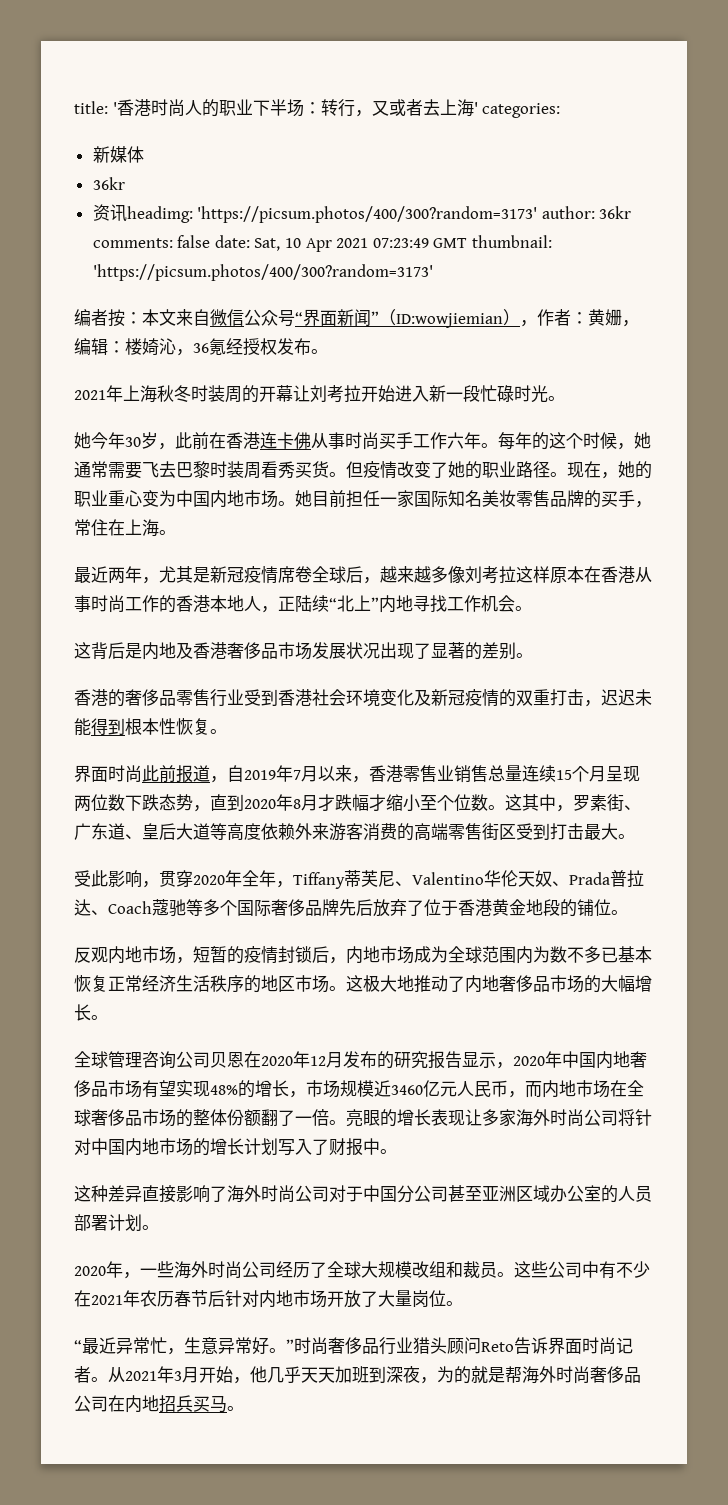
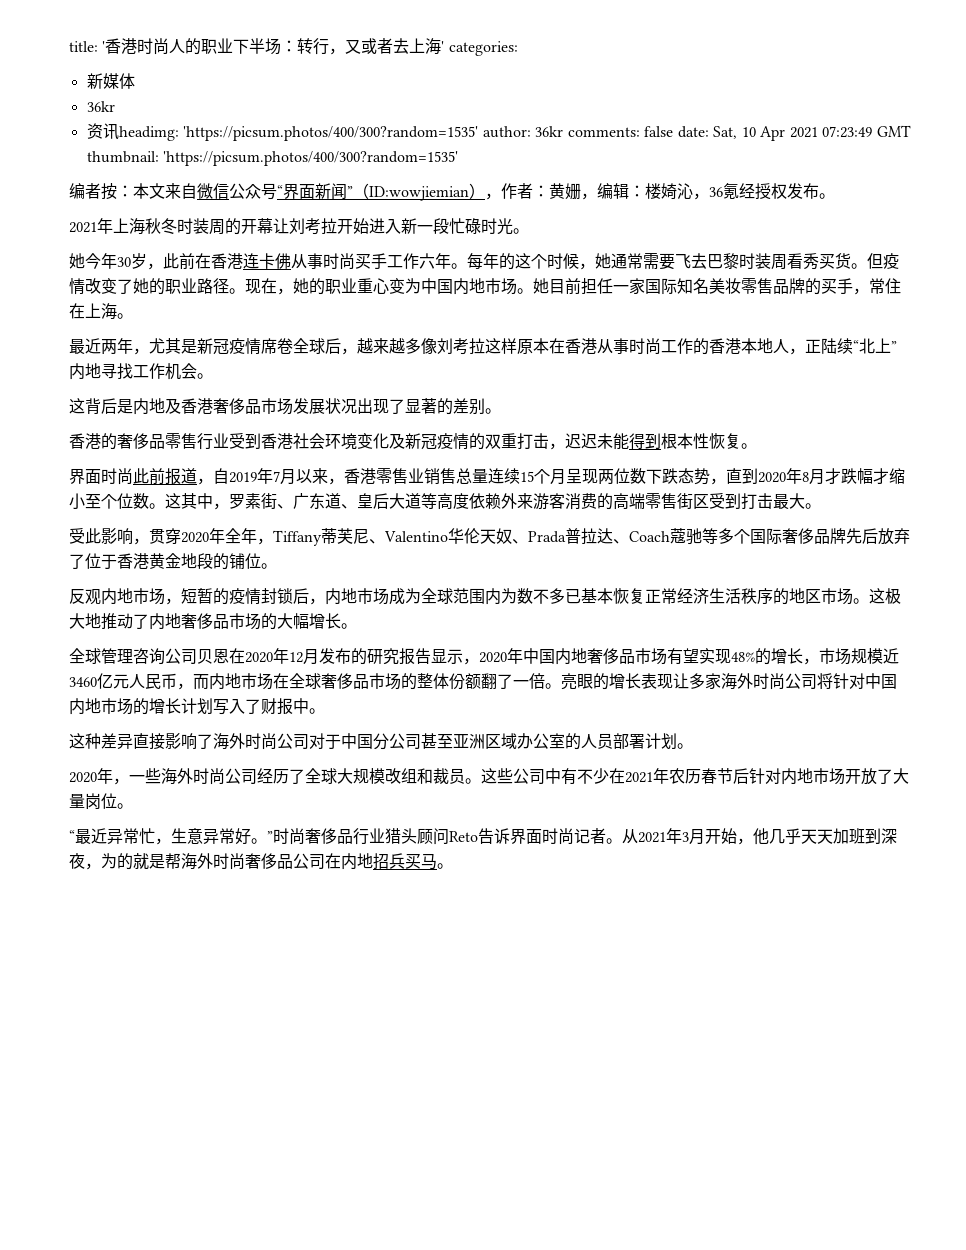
[197,206,538,223] 'https://picsum.photos/400/300?random=3173' -> [183,126,479,141] 'https://picsum.photos/400/300?random=1535'
[92,264,433,281] 'https://picsum.photos/400/300?random=3173' -> [162,151,458,166] 'https://picsum.photos/400/300?random=1535'

